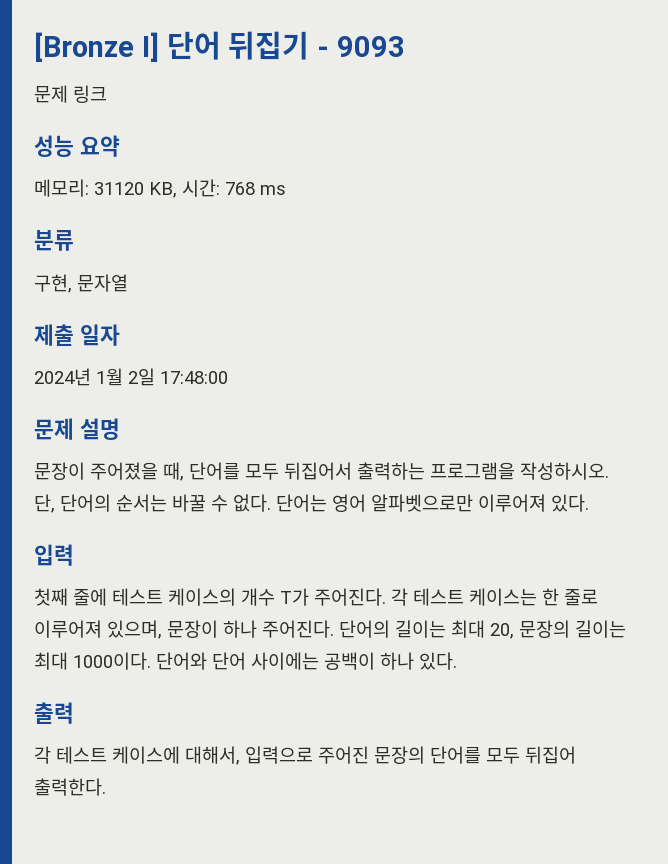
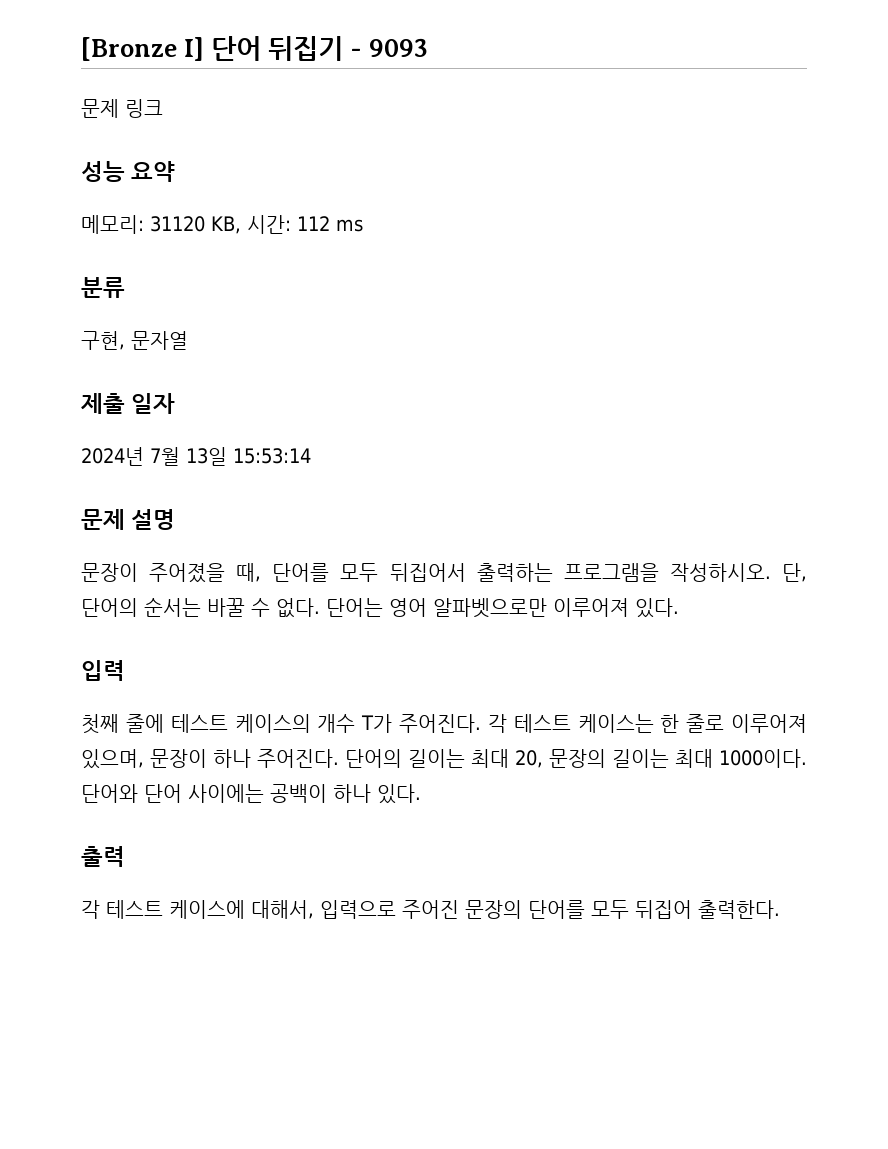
[225,182,255,195] 768 -> [297,216,330,231] 112
[96,368,228,386] 1월 2일 17:48:00 -> [150,447,311,466] 7월 13일 15:53:14

